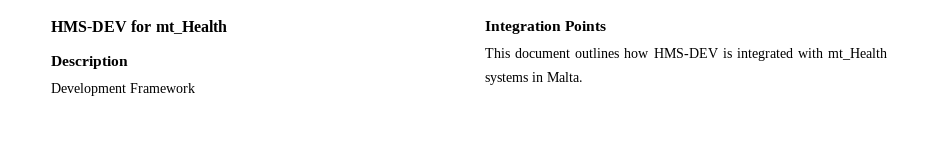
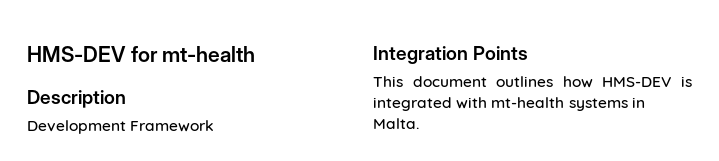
[155,20,227,34] mt_Health -> [162,46,256,62] mt-health
[828,48,887,60] mt_Health -> [491,97,565,108] mt-health

